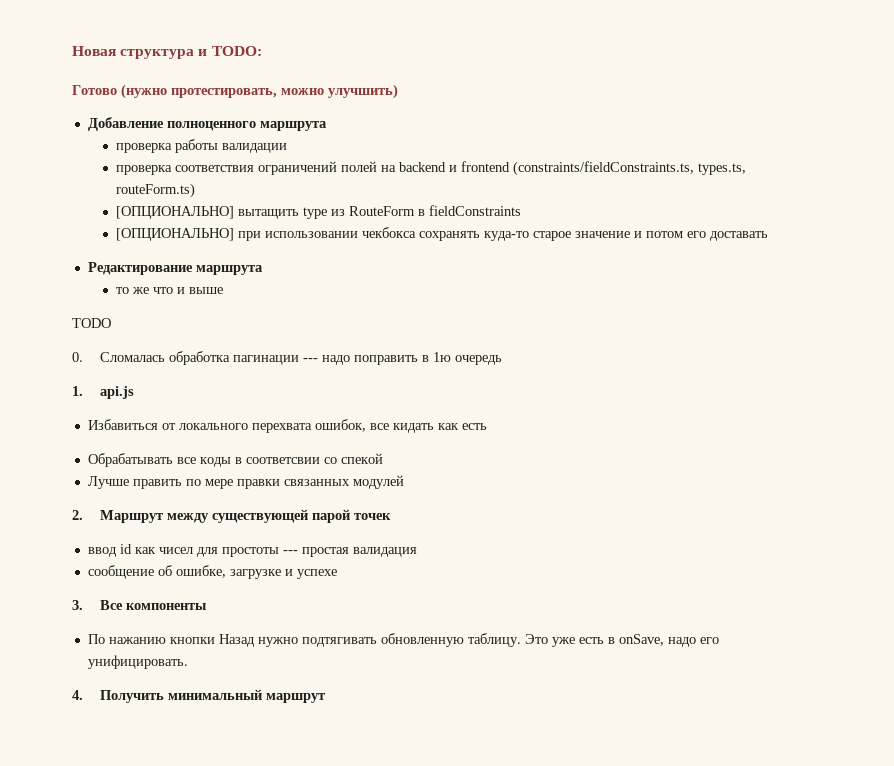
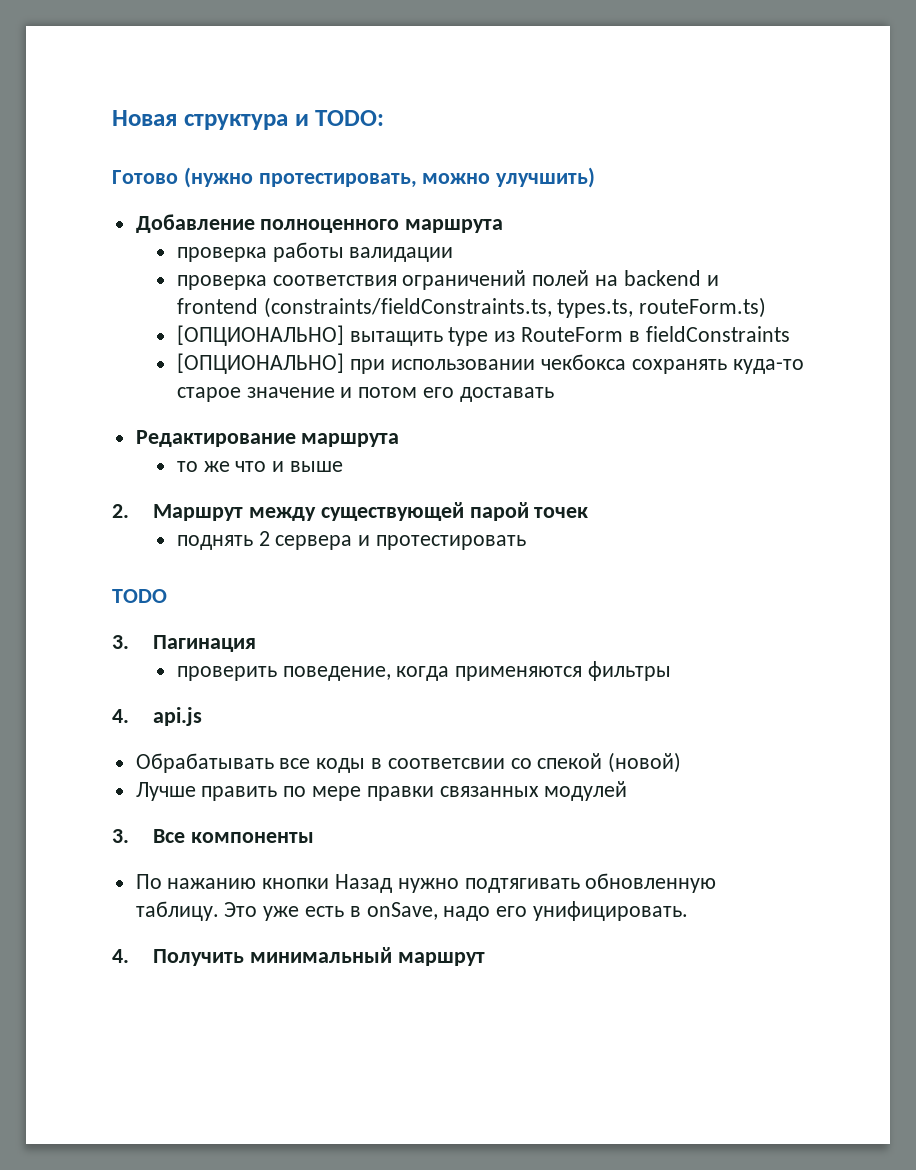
[72,318,111,328] [72,351,503,365] [72,386,135,399] [87,419,487,433] TODO // 0. Сломалась обработка пагинации --- надо поправить в 1ю очередь // 1. api.js // Избавиться от локального перехвата ошибок, все кидать как есть -> [112,502,589,521] [176,531,526,550] [112,589,167,603] [112,635,257,652] [176,661,671,681] [112,707,203,726] 2. Маршрут между существующей парой точек // поднять 2 сервера и протестировать // TODO // 3. Пагинация // проверить поведение, когда применяются фильтры // 4. api.js
(383, 458) none -> [608,752,682,773] (новой)
[72,509,392,523] [87,544,417,557] [87,565,337,579] // 2. Маршрут между существующей парой точек // ввод id как чисел для простоты --- простая валидация // сообщение об ошибке, загрузке и успехе -> (628, 791) none

